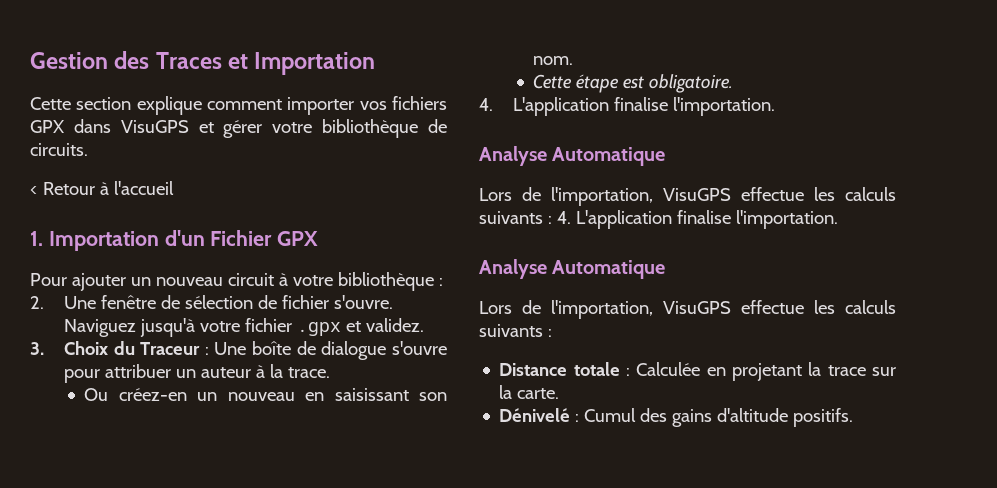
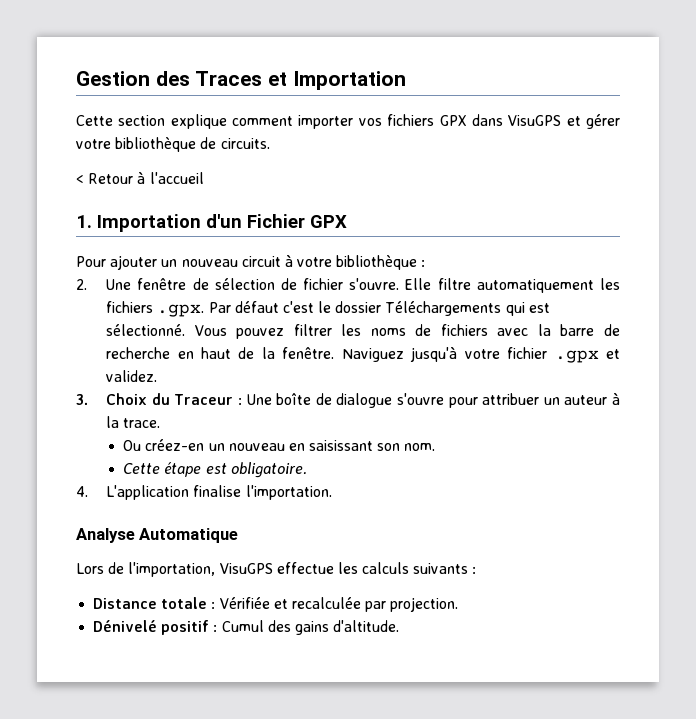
(393, 302) none -> [405,278,620,293] [106,301,550,317] [106,324,620,339] [106,347,335,359] Elle filtre automatiquement les fichiers .gpx. Par défaut c'est le dossier Téléchargements qui est sélectionné. Vous pouvez filtrer les noms de fichiers avec la barre de recherche en haut de la fenêtre.
[479,187,896,206] [479,210,838,229] [479,259,666,279] // Lors de l'importation, VisuGPS effectue les calculs suivants : 4. L'application finalise l'importation. // Analyse Automatique -> (239, 535) none
[636,362,896,381] [499,385,560,399] Calculée en projetant la trace sur la carte. -> [219,597,459,612] Vérifiée et recalculée par projection.
(571, 415) none -> [161,620,210,635] positif
[717,408,854,427] d'altitude positifs. -> [333,620,400,632] d'altitude.

